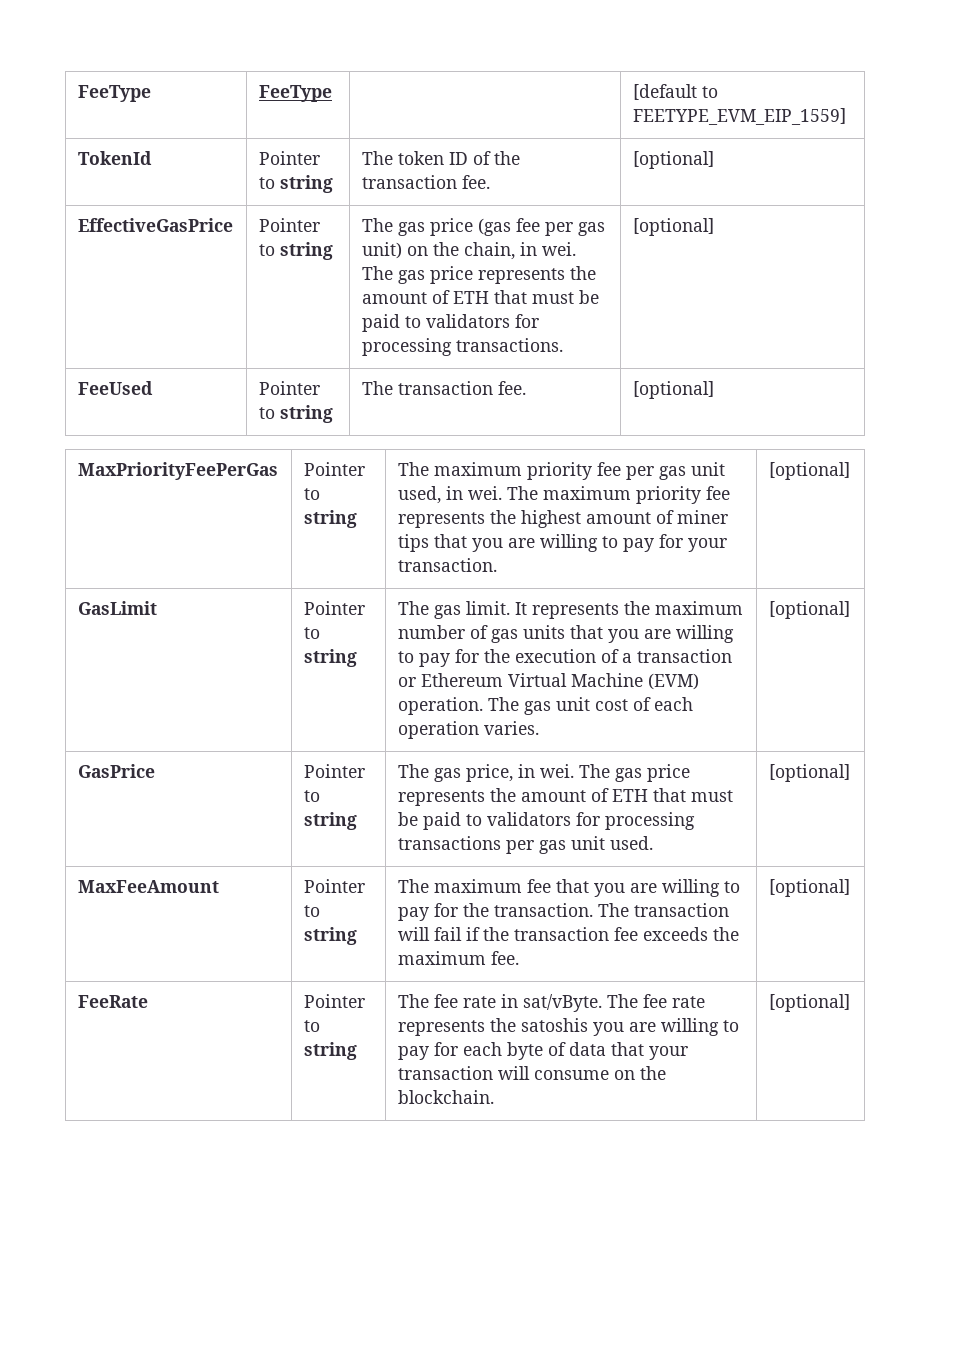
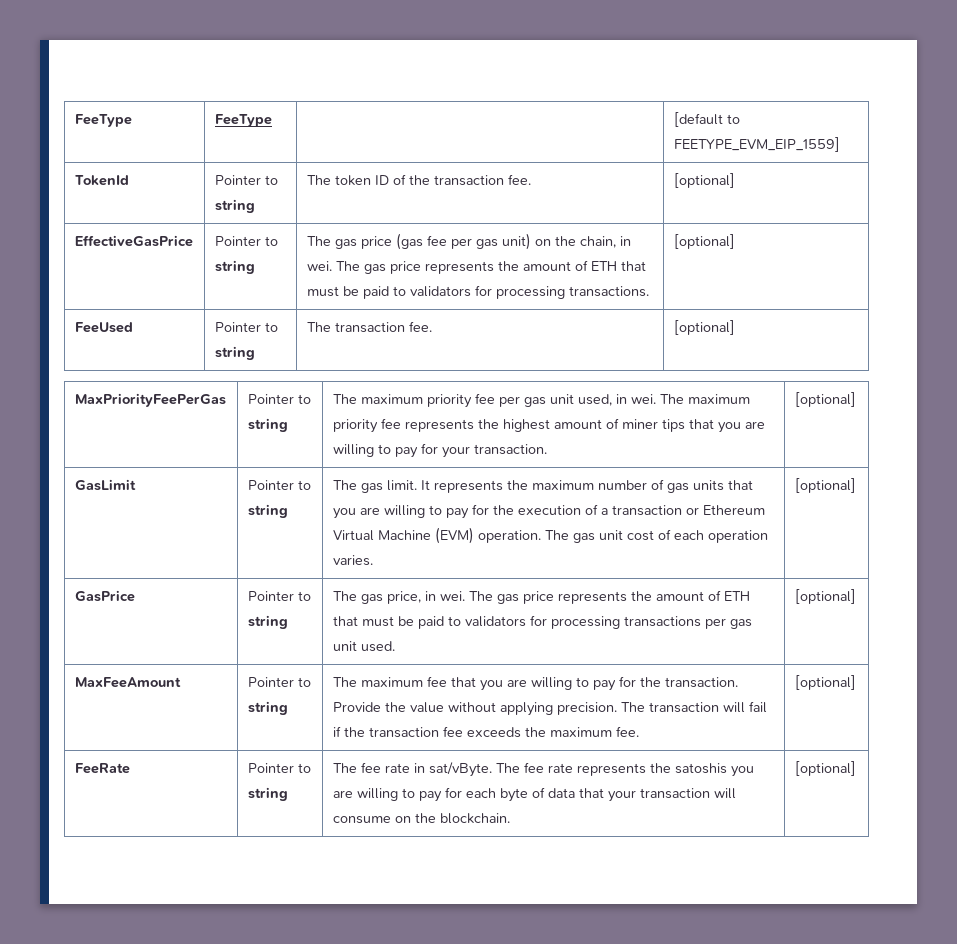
(593, 910) none -> [332,702,617,716] Provide the value without applying precision.

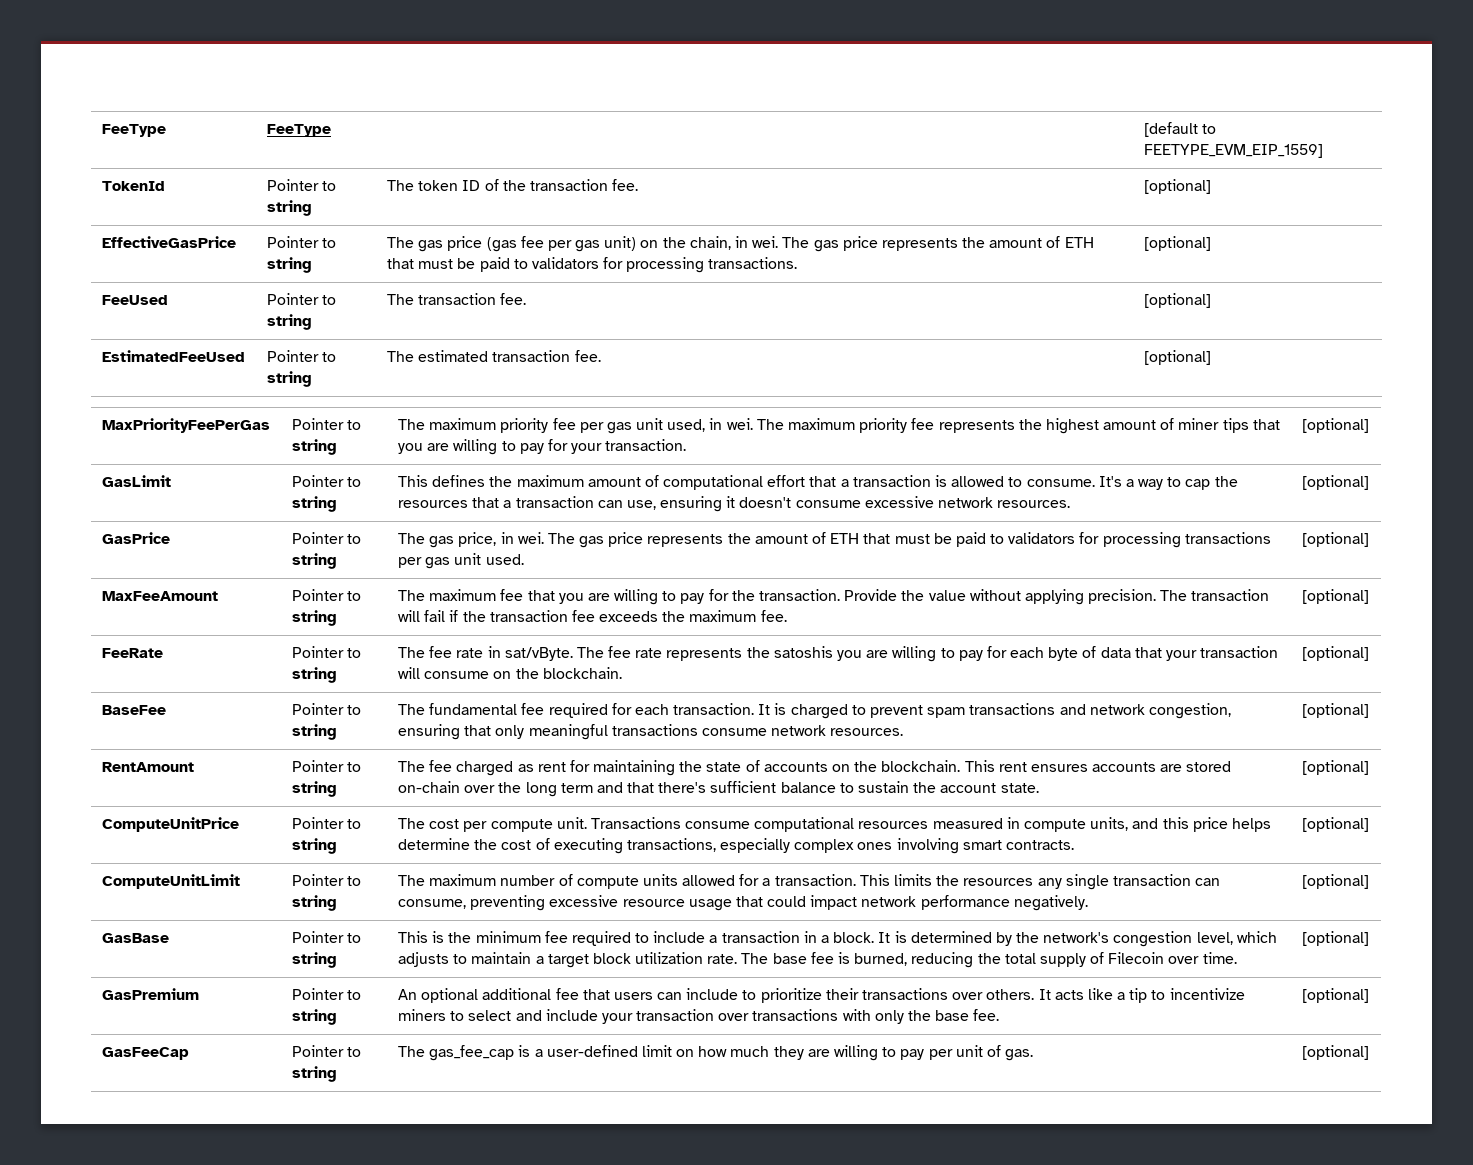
(735, 327) none -> [101,350,245,362] [266,350,337,362] [266,371,312,387] [386,350,601,362] [1143,350,1211,365] // EstimatedFeeUsed | Pointer to string | The estimated transaction fee. | [optional]
[332,479,753,493] [332,504,765,519] [332,527,768,544] [332,555,373,566] The gas limit. It represents the maximum number of gas units that you are willing to pay for the execution of a transaction or Ethereum Virtual Machine (EVM) operation. The gas unit cost of each operation varies. -> [397,475,1238,490] [397,496,1071,512] This defines the maximum amount of computational effort that a transaction is allowed to consume. It's a way to cap the resources that a transaction can use, ensuring it doesn't consume excessive network resources.
(856, 768) none -> [101,705,166,715] [291,703,362,715] [291,724,337,740] [397,703,1231,719] [397,724,904,740] [1301,703,1369,718] [101,762,194,772] [291,760,362,772] [291,781,337,797] [397,760,1232,776] [397,781,1039,797] [1301,760,1369,775] [101,817,239,832] [291,817,362,829] [291,838,337,854] [397,817,1271,832] [397,838,1074,854] [1301,817,1369,832] [101,874,240,889] [291,874,362,886] [291,895,337,911] [397,874,1221,890] [397,895,1088,911] [1301,874,1369,889] [101,933,169,943] [291,931,362,943] [291,952,337,968] [397,931,1277,947] [397,952,1237,968] [1301,931,1369,946] [101,988,199,1000] [291,988,362,1000] [291,1009,337,1025] [397,988,1245,1003] [397,1009,1000,1024] [1301,988,1369,1003] [101,1047,189,1060] [291,1045,362,1057] [291,1066,337,1082] [397,1045,1034,1061] [1301,1045,1369,1060] // BaseFee | Pointer to string | The fundamental fee required for each transaction. It is charged to prevent spam transactions and network congestion, ensuring that only meaningful transactions consume network resources. | [optional] // RentAmount | Pointer to string | The fee charged as rent for maintaining the state of accounts on the blockchain. This rent ensures accounts are stored on-chain over the long term and that there's sufficient balance to sustain the account state. | [optional] // ComputeUnitPrice | Pointer to string | The cost per compute unit. Transactions consume computational resources measured in compute units, and this price helps determine the cost of executing transactions, especially complex ones involving smart contracts. | [optional] // ComputeUnitLimit | Pointer to string | The maximum number of compute units allowed for a transaction. This limits the resources any single transaction can consume, preventing excessive resource usage that could impact network performance negatively. | [optional] // GasBase | Pointer to string | This is the minimum fee required to include a transaction in a block. It is determined by the network's congestion level, which adjusts to maintain a target block utilization rate. The base fee is burned, reducing the total supply of Filecoin over time. | [optional] // GasPremium | Pointer to string | An optional additional fee that users can include to prioritize their transactions over others. It acts like a tip to incentivize miners to select and include your transaction over transactions with only the base fee. | [optional] // GasFeeCap | Pointer to string | The gas_fee_cap is a user-defined limit on how much they are willing to pay per unit of gas. | [optional]

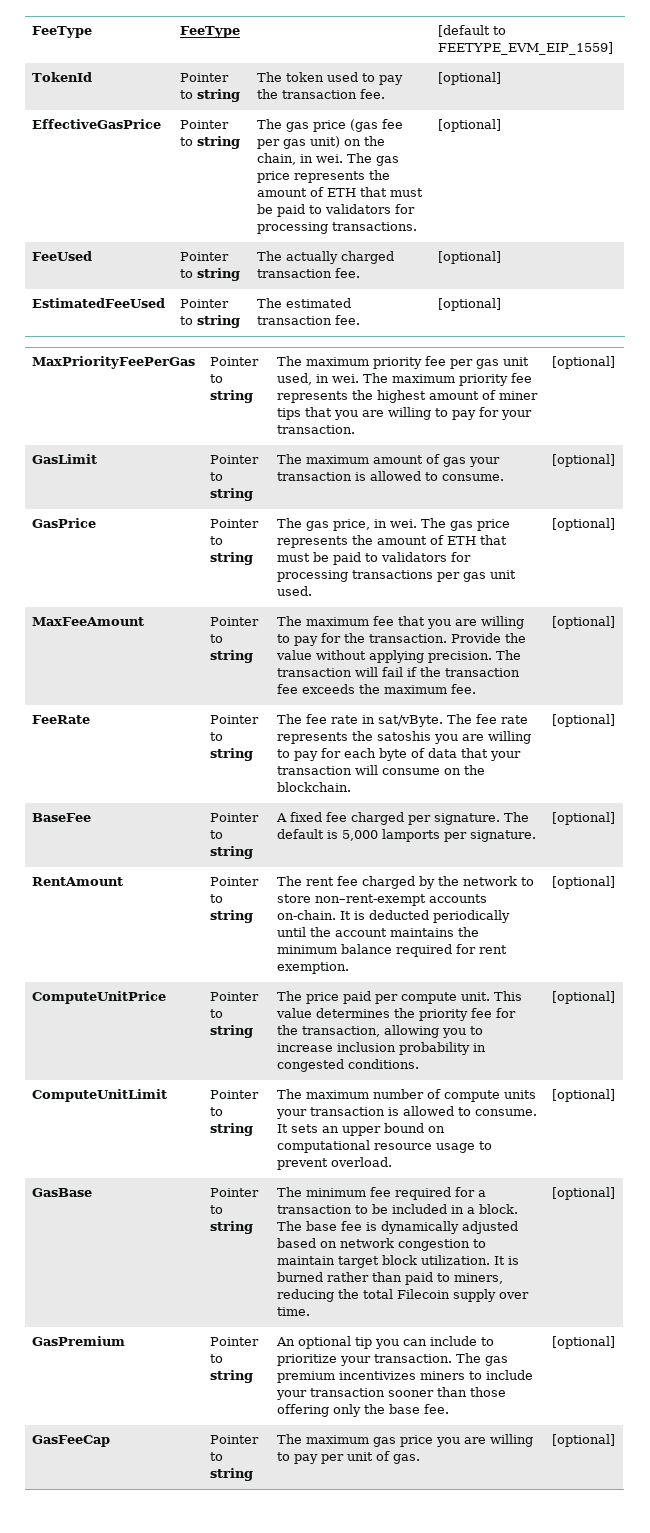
[462,179,499,191] ID of -> [327,72,404,85] used to pay
(414, 299) none -> [286,251,395,264] actually charged
[397,475,1238,490] [397,496,1071,512] This defines the maximum amount of computational effort that a transaction is allowed to consume. It's a way to cap the resources that a transaction can use, ensuring it doesn't consume excessive network resources. -> [277,454,501,467] [277,471,505,481] The maximum amount of gas your transaction is allowed to consume.
[397,703,1231,719] [397,724,904,740] The fundamental fee required for each transaction. It is charged to prevent spam transactions and network congestion, ensuring that only meaningful transactions consume network resources. -> [276,812,530,825] [277,829,537,842] A fixed fee charged per signature. The default is 5,000 lamports per signature.
[429,760,1232,776] [397,781,1039,797] fee charged as rent for maintaining the state of accounts on the blockchain. This rent ensures accounts are stored on-chain over the long term and that there's sufficient balance to sustain the account state. -> [306,876,535,889] [277,894,488,906] [277,910,511,923] [277,927,480,937] [277,944,508,957] [277,962,350,974] rent fee charged by the network to store non–rent-exempt accounts on-chain. It is deducted periodically until the account maintains the minimum balance required for rent exemption.
[429,819,460,829] cost -> [306,991,372,1004] price paid
[590,817,1271,832] [397,838,1074,854] Transactions consume computational resources measured in compute units, and this price helps determine the cost of executing transactions, especially complex ones involving smart contracts. -> [494,991,523,1001] [276,1008,517,1021] [277,1025,484,1038] [277,1042,487,1055] [277,1059,420,1072] This value determines the priority fee for the transaction, allowing you to increase inclusion probability in congested conditions.
[682,874,1221,890] [397,895,1088,911] allowed for a transaction. This limits the resources any single transaction can consume, preventing excessive resource usage that could impact network performance negatively. -> [276,1106,538,1119] [277,1123,446,1136] [277,1140,493,1153] [277,1157,393,1170] your transaction is allowed to consume. It sets an upper bound on computational resource usage to prevent overload.
[397,931,1277,947] [397,952,1165,968] This is the minimum fee required to include a transaction in a block. It is determined by the network's congestion level, which adjusts to maintain a target block utilization rate. The base fee is burned, reducing the total supply of Filecoin -> [277,1187,487,1200] [277,1204,519,1214] [277,1221,519,1234] [277,1238,487,1251] [277,1255,520,1268] [277,1272,504,1285] [277,1289,497,1302] The minimum fee required for a transaction to be included in a block. The base fee is dynamically adjusted based on network congestion to maintain target block utilization. It is burned rather than paid to miners, reducing the total Filecoin supply
[482,988,1245,1003] [397,1009,871,1024] additional fee that users can include to prioritize their transactions over others. It acts like a tip to incentivize miners to select and include your transaction over transactions with -> [355,1336,495,1349] [277,1353,509,1366] [277,1370,534,1383] [276,1387,507,1400] [277,1404,330,1417] tip you can include to prioritize your transaction. The gas premium incentivizes miners to include your transaction sooner than those offering
[429,1045,804,1061] gas_fee_cap is a user-defined limit on how much they -> [306,1435,461,1447] maximum gas price you

